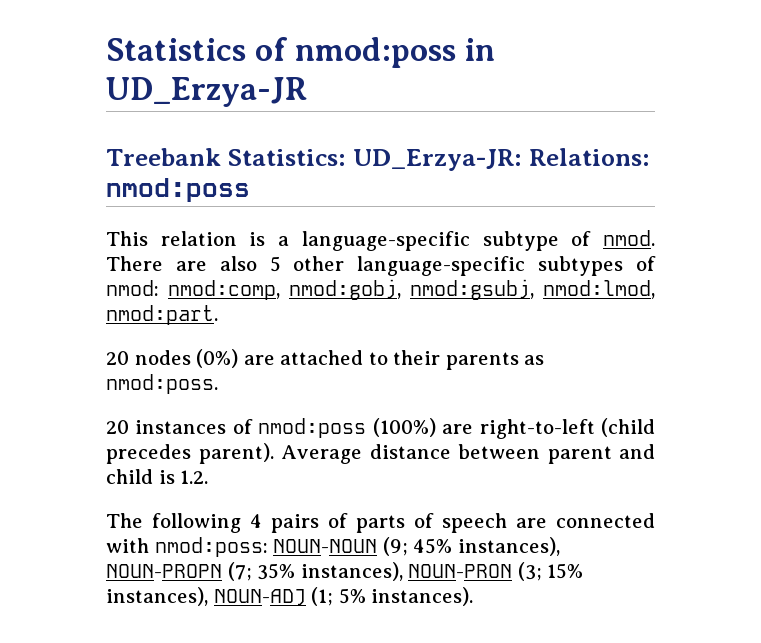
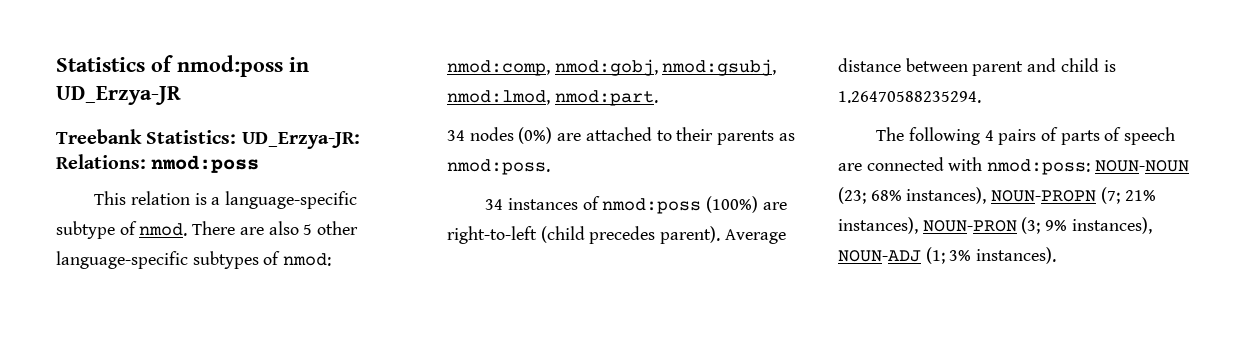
[106,351,129,365] 20 -> [447,130,465,141] 34
[106,420,129,434] 20 -> [485,199,504,210] 34
[180,470,209,484] 1.2. -> [838,91,981,103] 1.26470588235294.
[382,537,453,556] (9; 45% -> [838,187,902,204] (23; 68%
[257,563,296,580] 35% -> [1124,190,1156,201] 21%
[547,563,584,579] 15% -> [1045,220,1068,231] 9%
[338,588,366,604] 5% -> [949,250,972,261] 3%

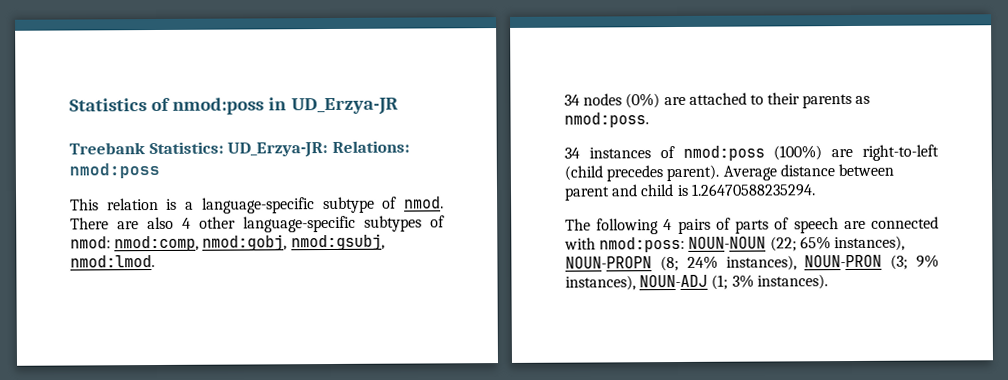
[303,224,313,235] 5 -> [182,217,191,229] 4
[447,90,658,106] nmod:lmod, nmod:part. -> [70,255,155,268] nmod:lmod.
[838,187,1156,204] (23; 68% instances), NOUN-PROPN (7; 21% -> [769,235,905,252] [565,255,718,272] (22; 65% instances), NOUN-PROPN (8; 24%

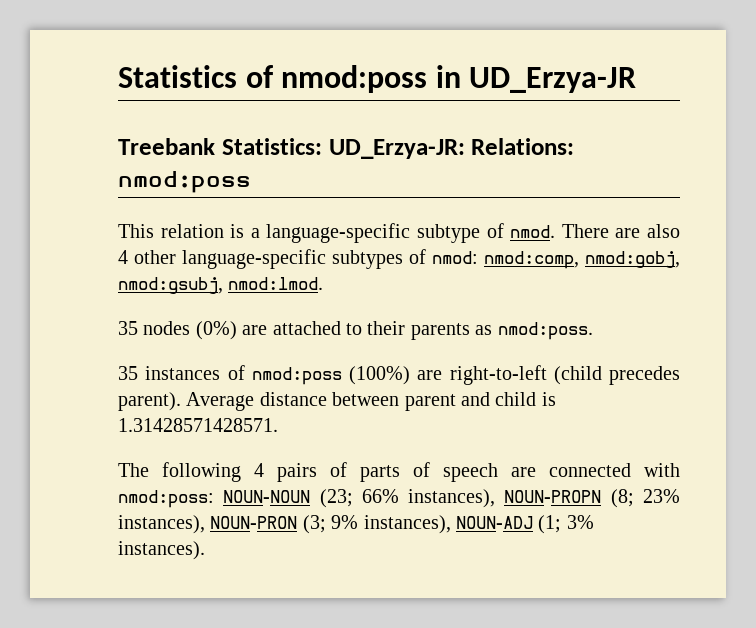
[564,94,580,106] 34 -> [118,321,138,335] 35
[564,147,580,159] 34 -> [118,366,138,380] 35
[690,183,816,197] 1.26470588235294. -> [118,418,278,432] 1.31428571428571.
[769,236,831,252] (22; 65% -> [319,489,399,508] (23; 66%
[686,255,718,269] 24% -> [643,489,680,503] 23%

